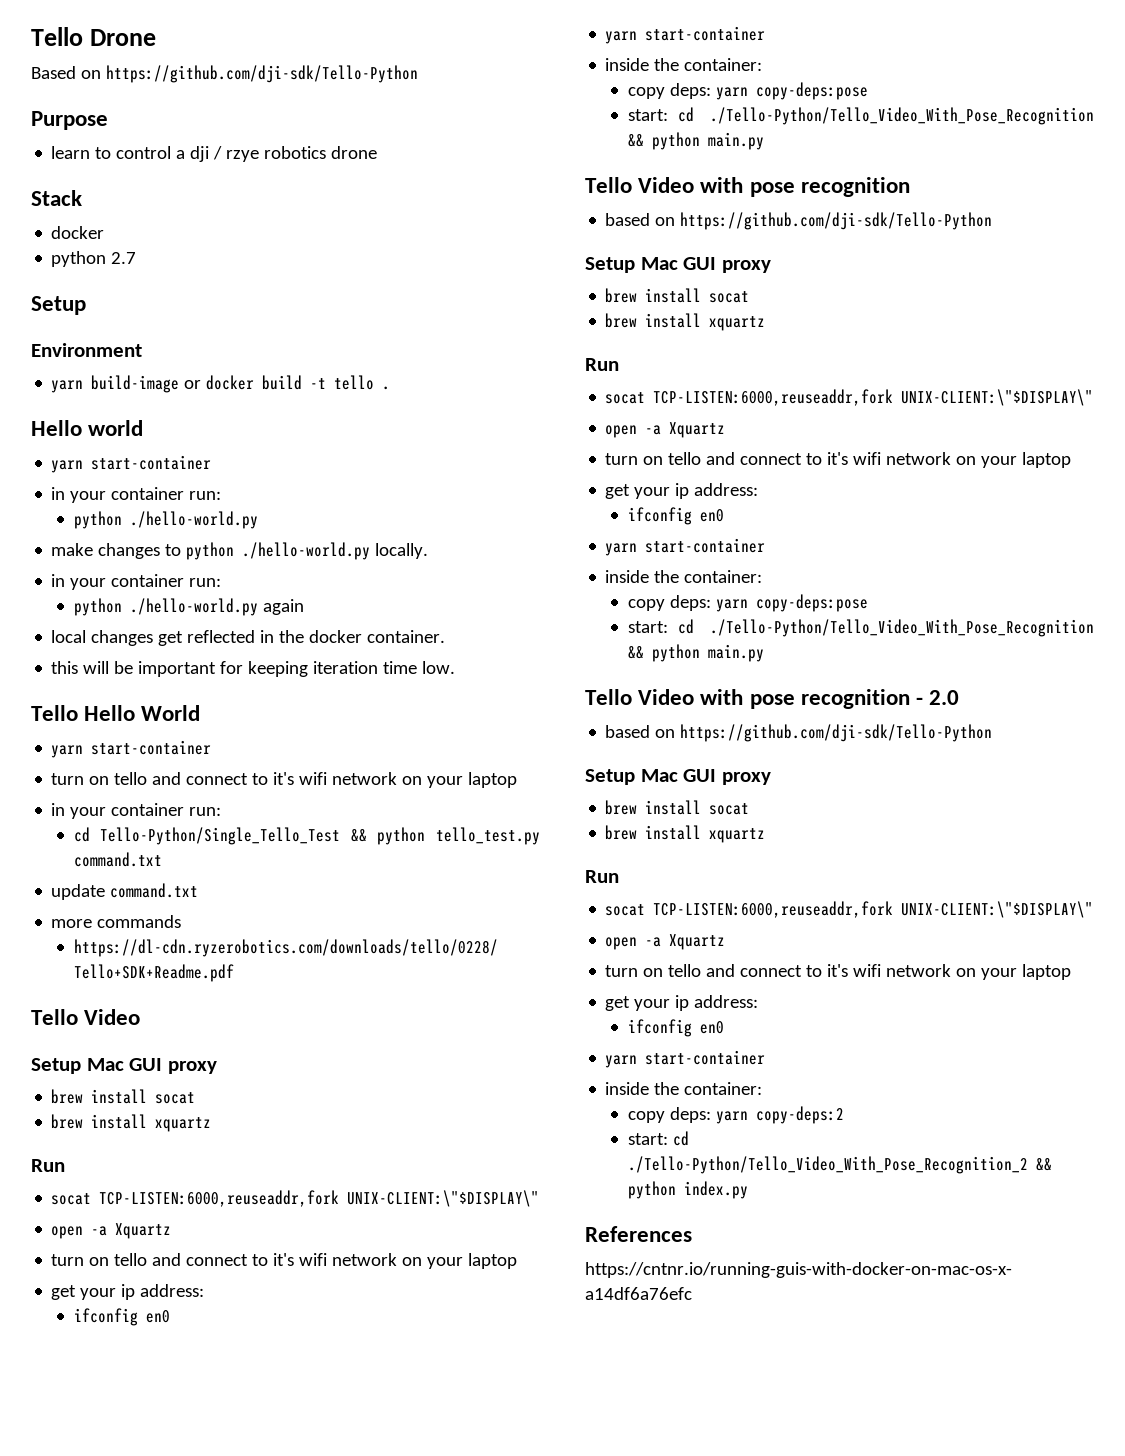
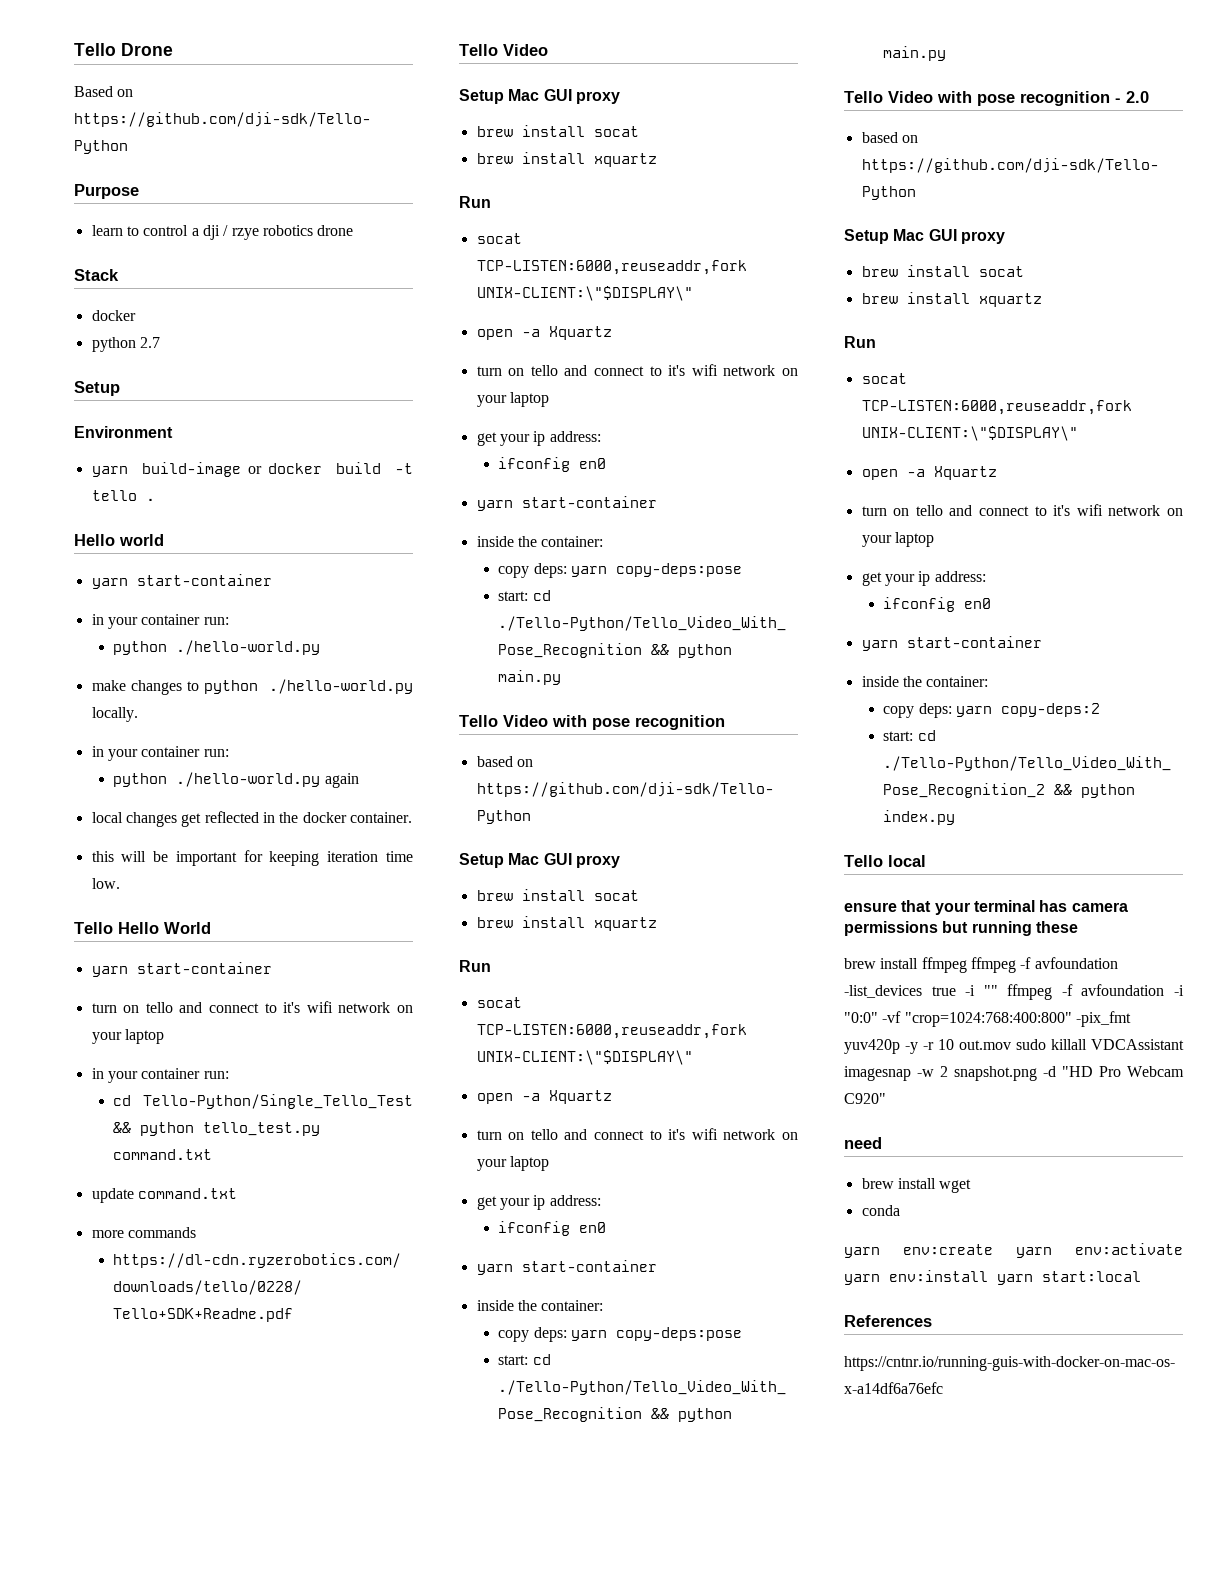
(748, 1190) none -> [844,855,926,867] [844,900,1128,915] [844,921,1078,936] [844,957,1118,973] [844,984,1184,1000] [844,1011,1131,1027] [844,1039,1184,1054] [844,1066,1184,1081] [844,1093,886,1104] [844,1137,882,1149] [861,1178,972,1193] [861,1205,900,1216] [844,1243,1183,1258] [844,1270,1141,1285] // Tello local // ensure that your terminal has camera permissions but running these // brew install ffmpeg ffmpeg -f avfoundation -list_devices true -i "" ffmpeg -f avfoundation -i "0:0" -vf "crop=1024:768:400:800" -pix_fmt yuv420p -y -r 10 out.mov sudo killall VDCAssistant imagesnap -w 2 snapshot.png -d "HD Pro Webcam C920" // need // brew install wget // conda // yarn env:create yarn env:activate yarn env:install yarn start:local

